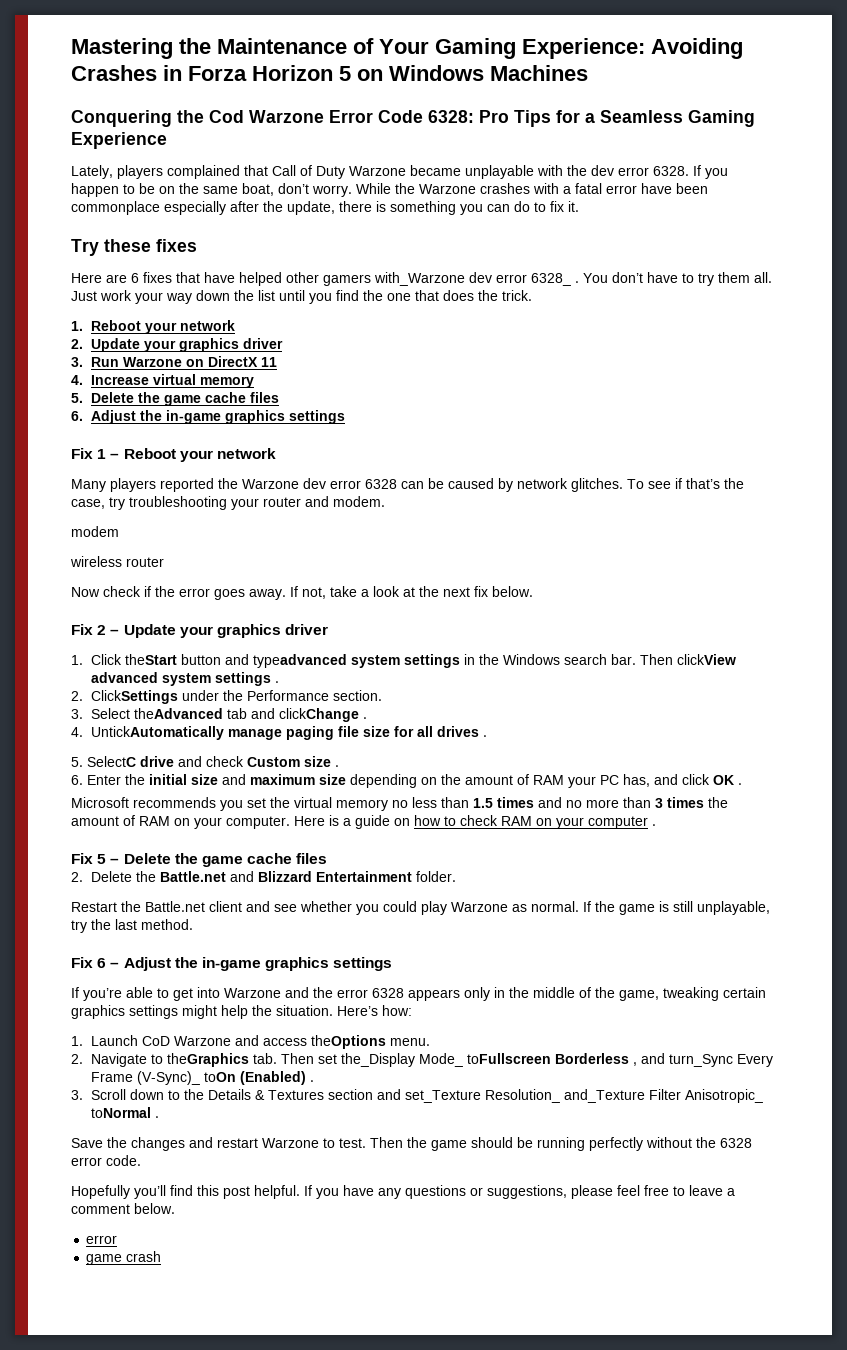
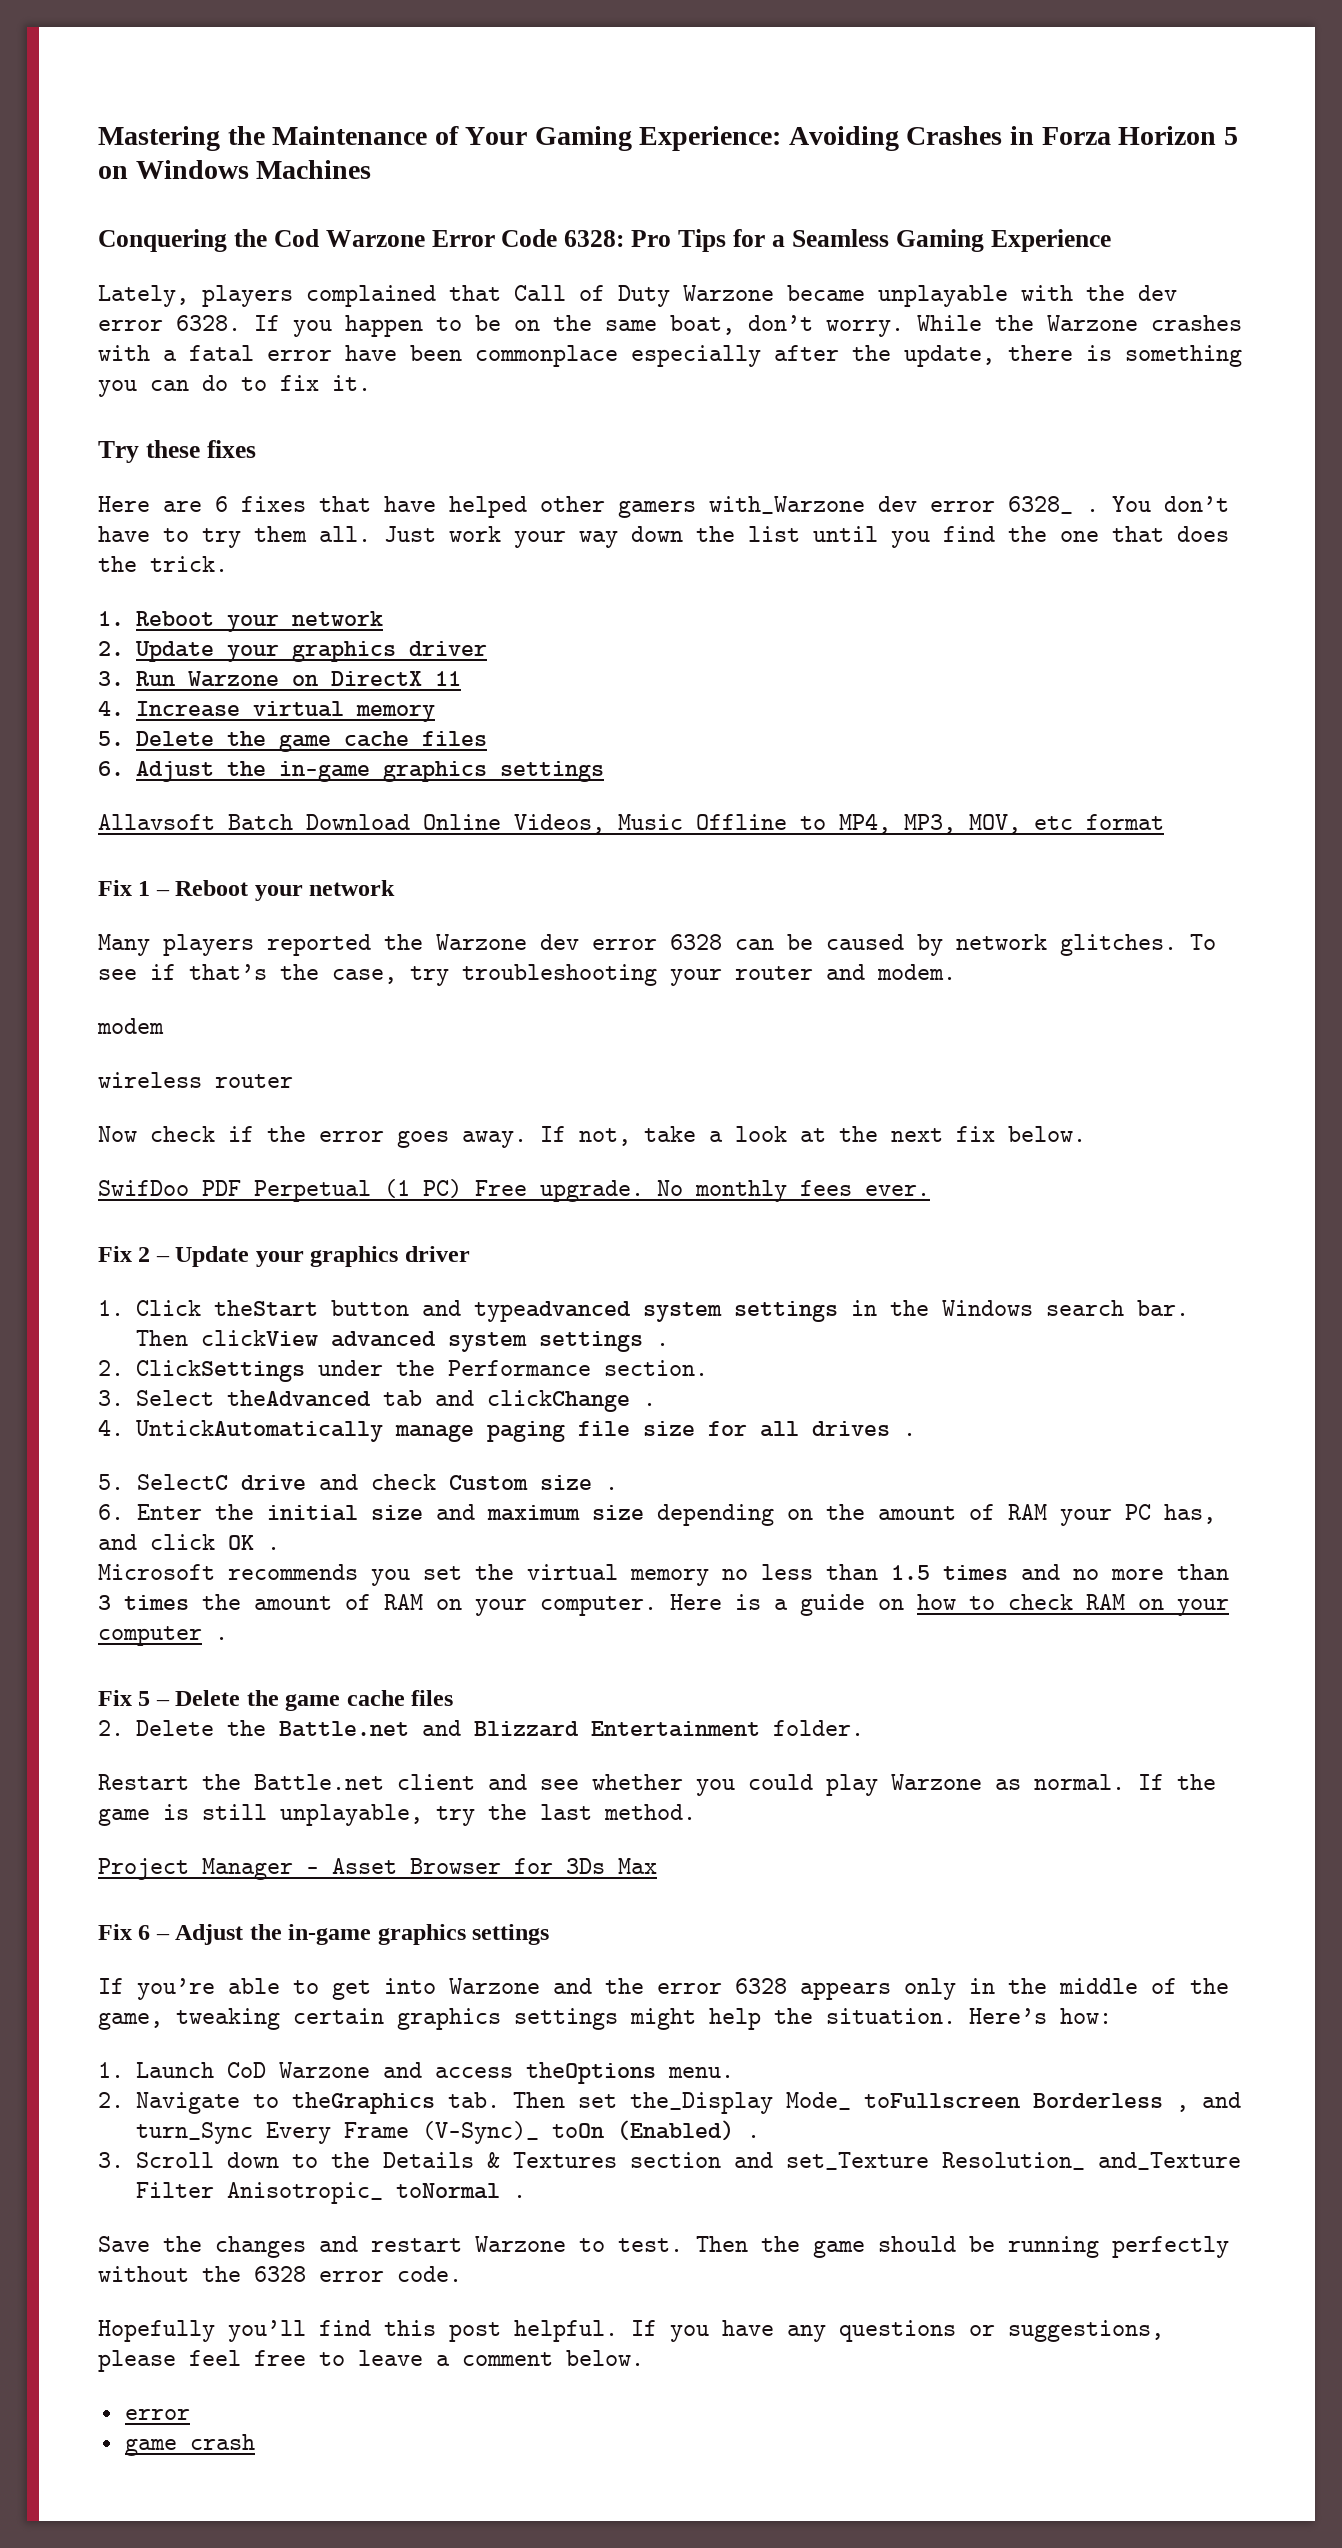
(345, 417) none -> [98,813,1164,834] // Allavsoft Batch Download Online Videos, Music Offline to MP4, MP3, MOV, etc format
(533, 591) none -> [98,1179,930,1202] // SwifDoo PDF Perpetual (1 PC) Free upgrade. No monthly fees ever.
(193, 924) none -> [98,1858,657,1880] // Project Manager - Asset Browser for 3Ds Max

